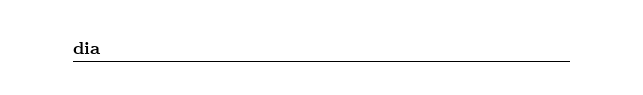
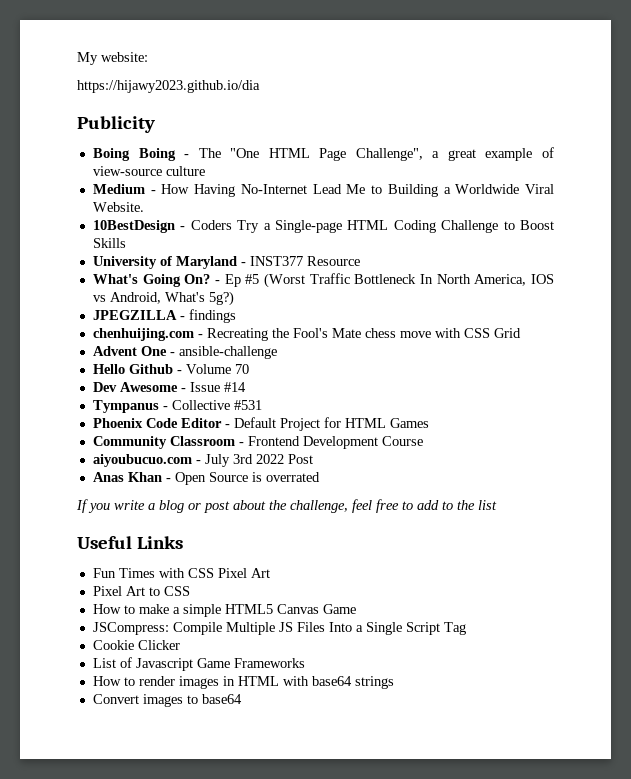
[73,42,101,54] dia -> [77,52,148,65] [77,80,260,93] [77,116,155,133] [92,147,554,161] [92,166,205,176] [92,184,555,197] [92,202,144,212] [92,220,554,233] [92,238,126,248] [92,256,360,269] [92,273,555,288] [92,291,234,306] [92,309,236,323] [92,328,521,341] [92,346,277,359] [92,364,249,374] [92,382,246,392] [92,400,262,413] [92,417,429,431] [92,436,423,449] [92,454,313,467] [92,472,320,485] [76,499,497,513] [77,536,183,549] [92,568,270,578] [92,586,190,596] [92,604,356,617] [92,622,466,635] [92,640,180,650] [92,657,305,671] [92,676,394,689] [92,694,242,707] My website: // https://hijawy2023.github.io/dia // Publicity // Boing Boing - The "One HTML Page Challenge", a great example of view-source culture // Medium - How Having No-Internet Lead Me to Building a Worldwide Viral Website. // 10BestDesign - Coders Try a Single-page HTML Coding Challenge to Boost Skills // University of Maryland - INST377 Resource // What's Going On? - Ep #5 (Worst Traffic Bottleneck In North America, IOS vs Android, What's 5g?) // JPEGZILLA - findings // chenhuijing.com - Recreating the Fool's Mate chess move with CSS Grid // Advent One - ansible-challenge // Hello Github - Volume 70 // Dev Awesome - Issue #14 // Tympanus - Collective #531 // Phoenix Code Editor - Default Project for HTML Games // Community Classroom - Frontend Development Course // aiyoubucuo.com - July 3rd 2022 Post // Anas Khan - Open Source is overrated // If you write a blog or post about the challenge, feel free to add to the list // Useful Links // Fun Times with CSS Pixel Art // Pixel Art to CSS // How to make a simple HTML5 Canvas Game // JSCompress: Compile Multiple JS Files Into a Single Script Tag // Cookie Clicker // List of Javascript Game Frameworks // How to render images in HTML with base64 strings // Convert images to base64

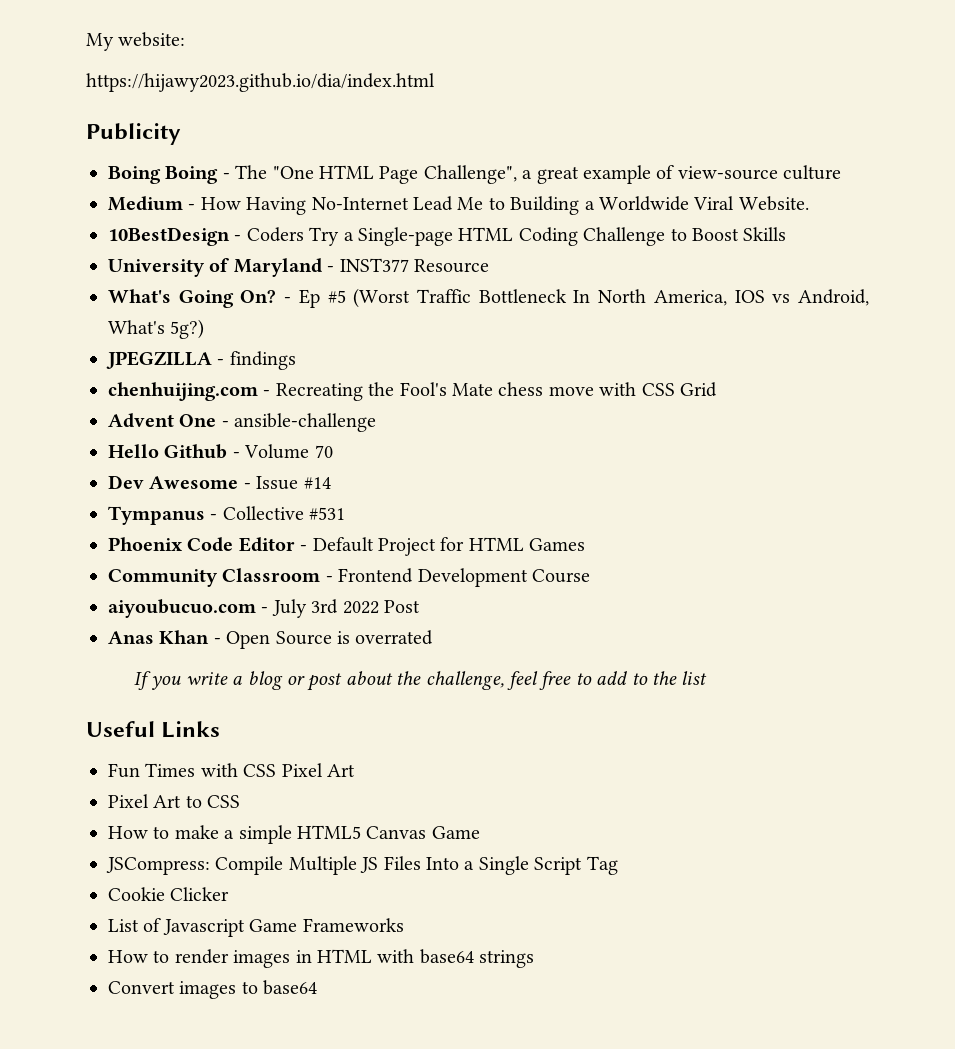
[77,80,260,93] https://hijawy2023.github.io/dia -> [86,73,435,92] https://hijawy2023.github.io/dia/index.html

